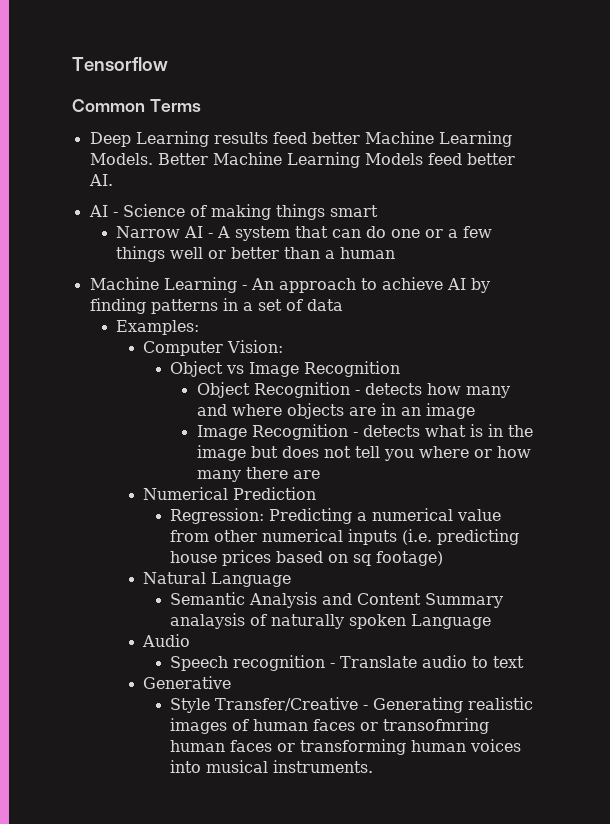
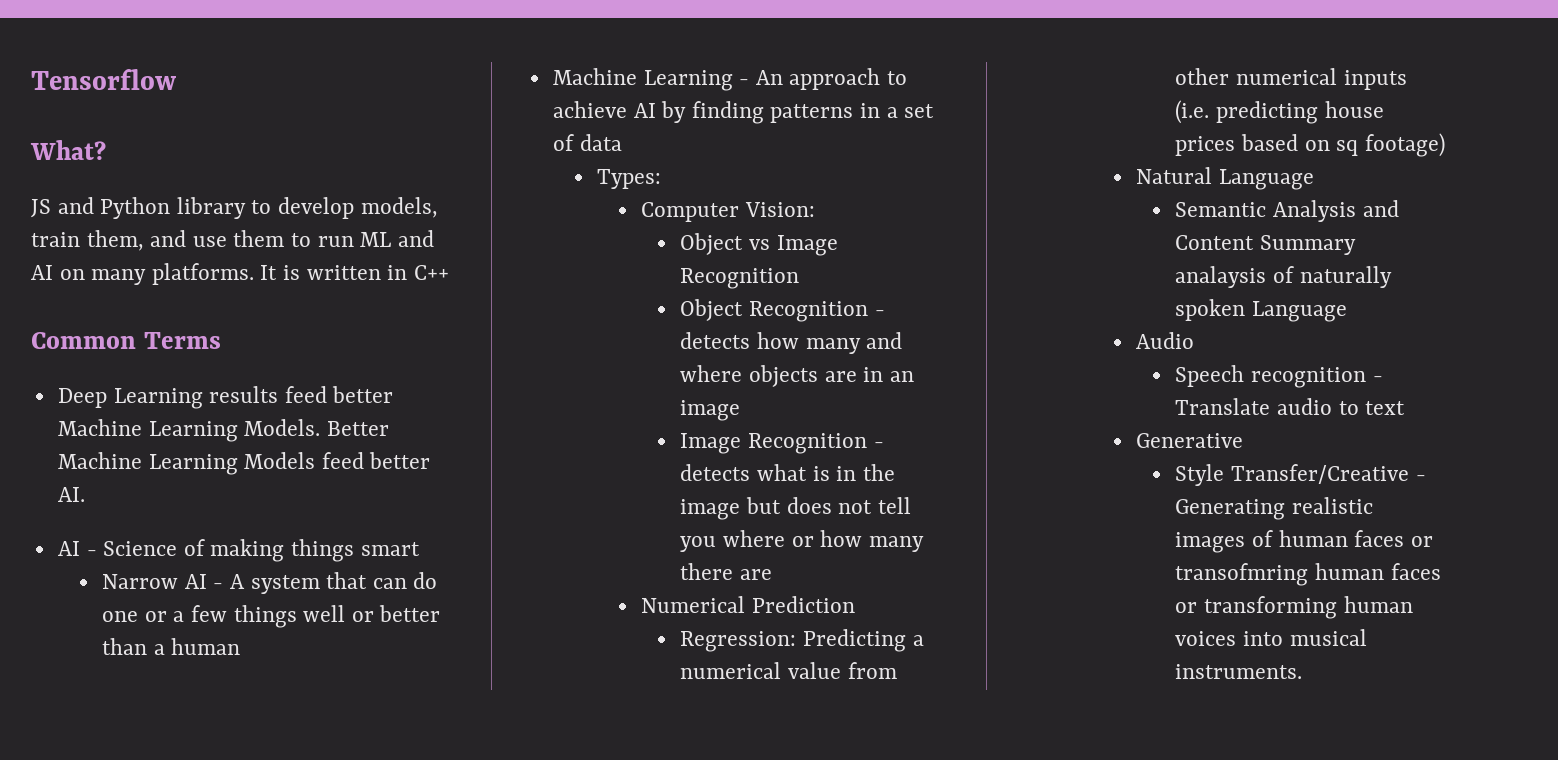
(168, 64) none -> [30,140,106,160] [31,197,438,219] [31,230,434,251] [31,263,449,285] // What? // JS and Python library to develop models, train them, and use them to run ML and AI on many platforms. It is written in C++
[116,320,200,335] Examples: -> [597,169,662,189] Types:

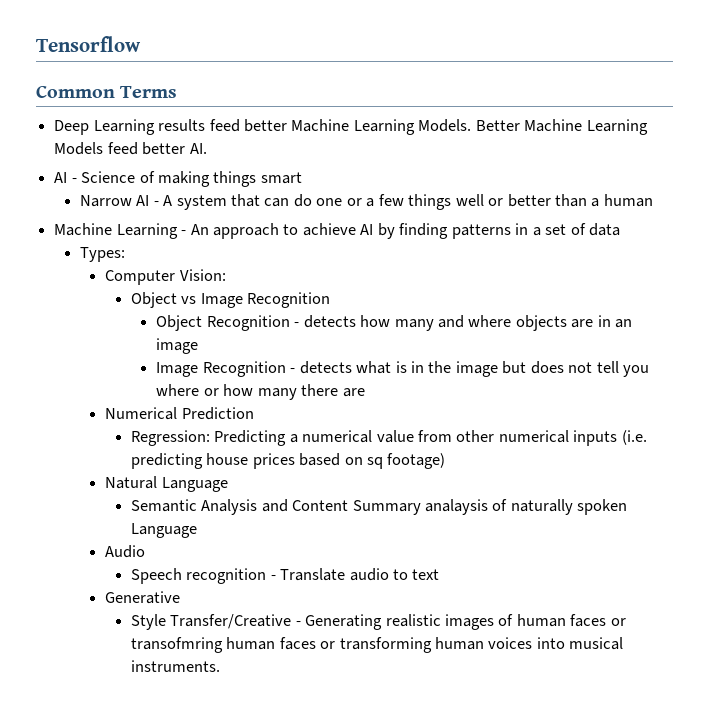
[30,140,106,160] [31,197,438,219] [31,230,434,251] [31,263,449,285] // What? // JS and Python library to develop models, train them, and use them to run ML and AI on many platforms. It is written in C++ -> (141, 44) none

